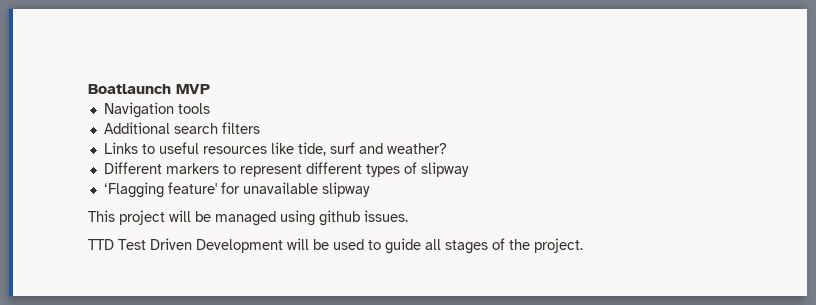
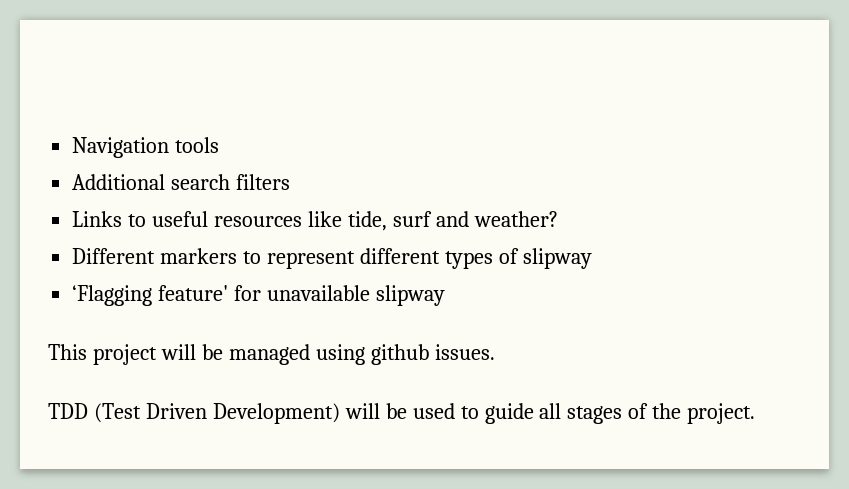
[88,84,210,94] Boatlaunch MVP // -> (72, 147) none
[88,238,283,253] TTD Test Driven Development -> [48,403,340,424] TDD (Test Driven Development)

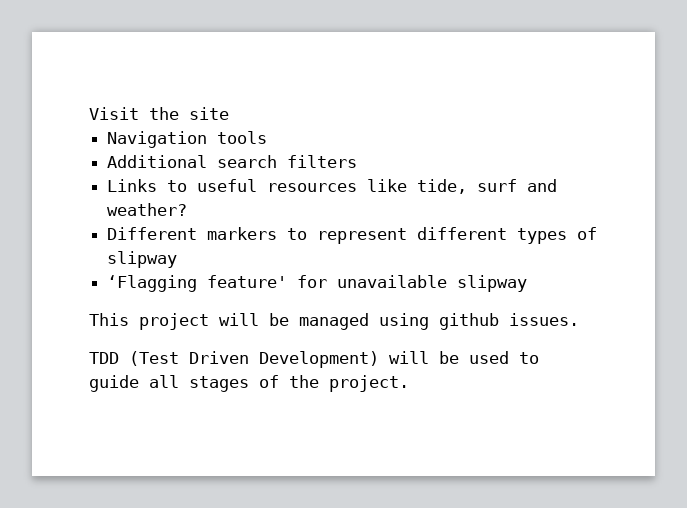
(72, 147) none -> [89,107,229,120] Visit the site //

